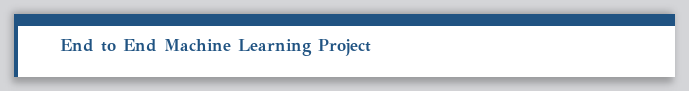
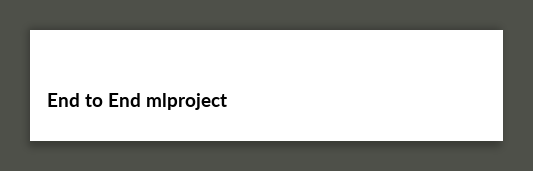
[164,39,371,56] Machine Learning Project -> [146,93,228,110] mlproject

